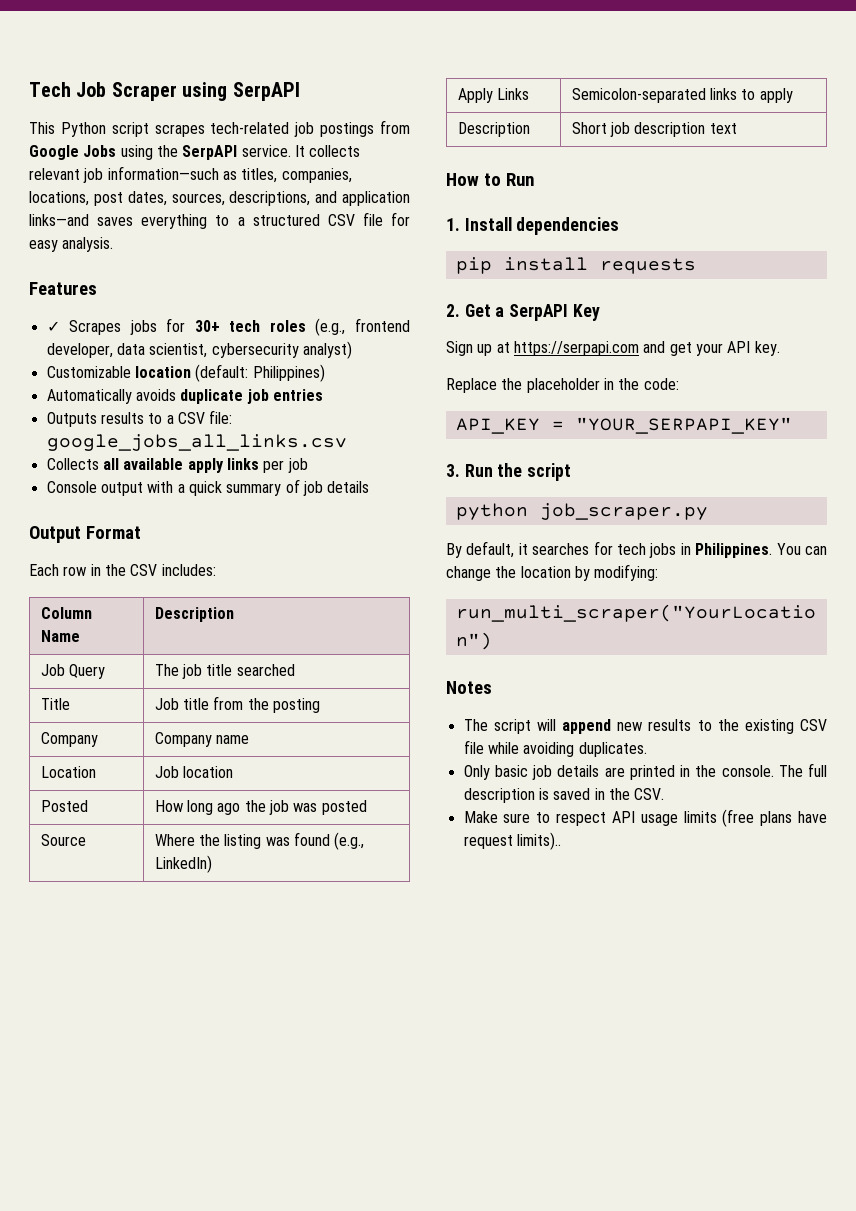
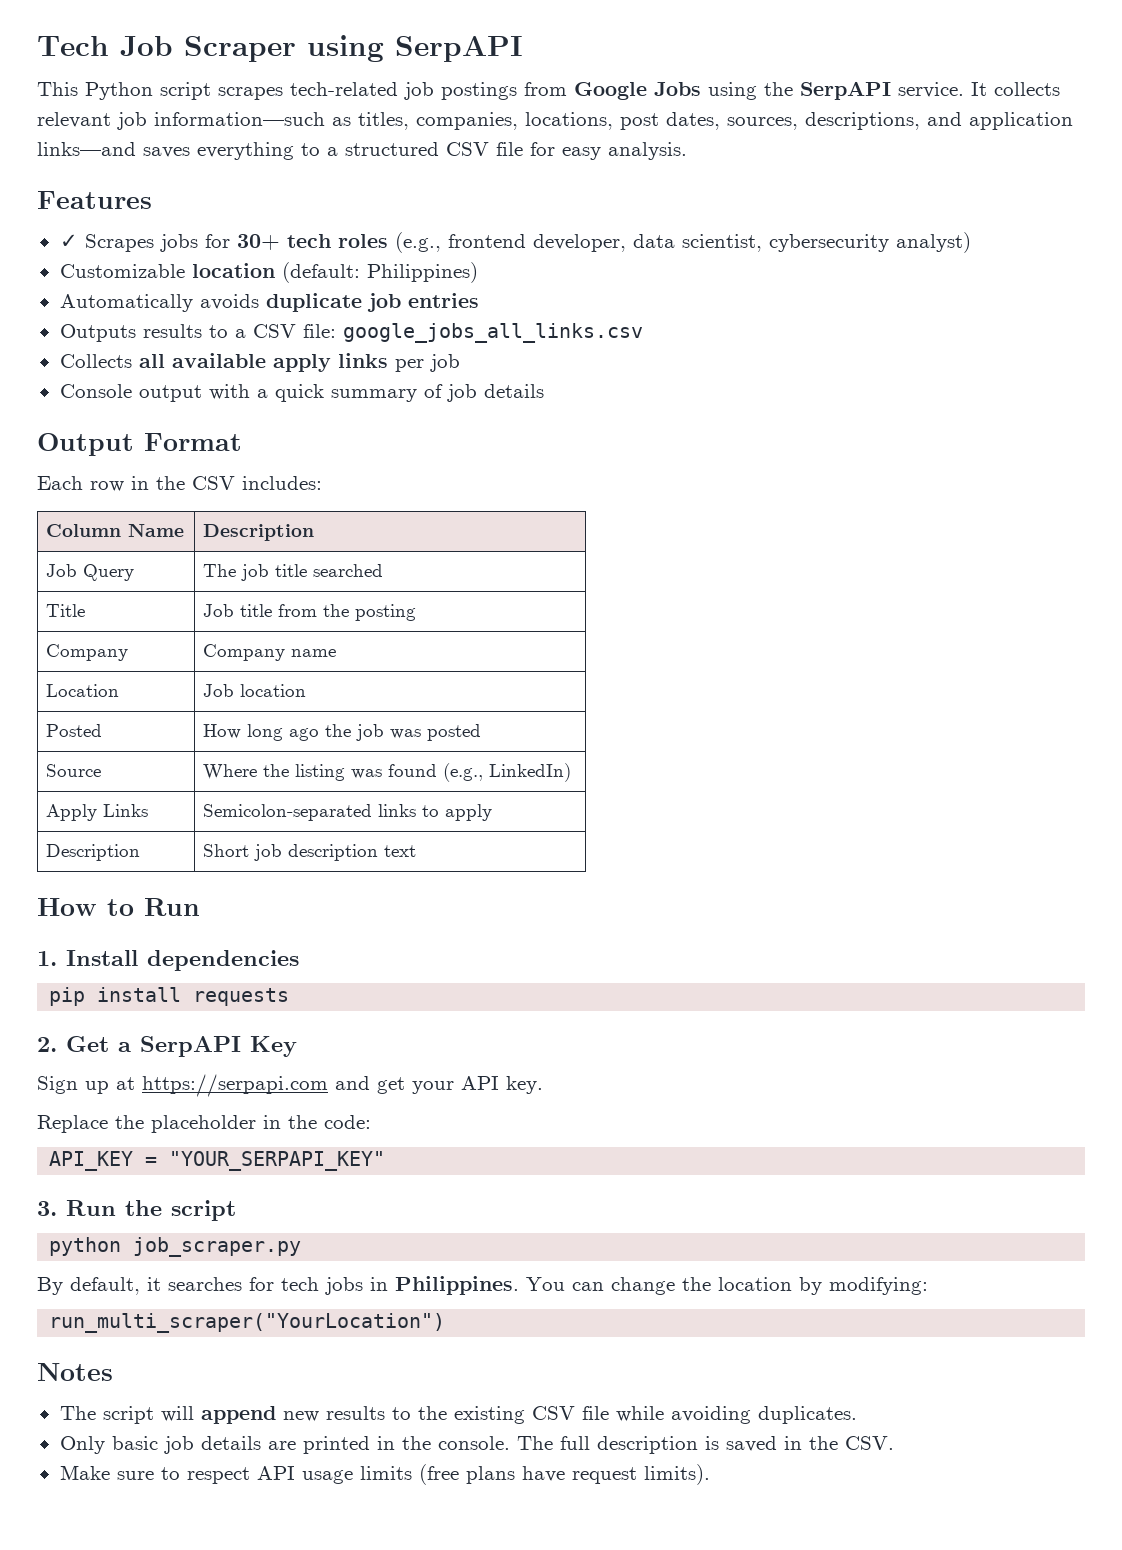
[516,832,561,850] limits).. -> [643,1464,710,1485] limits).

